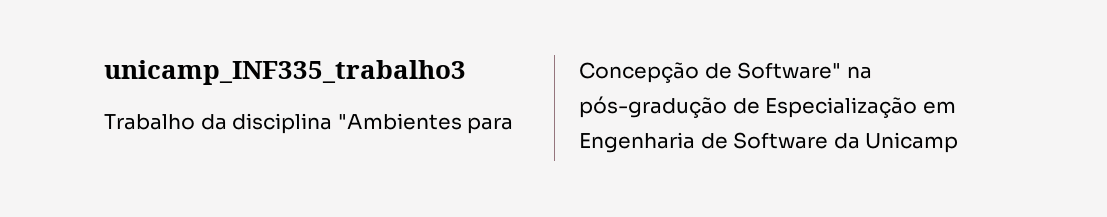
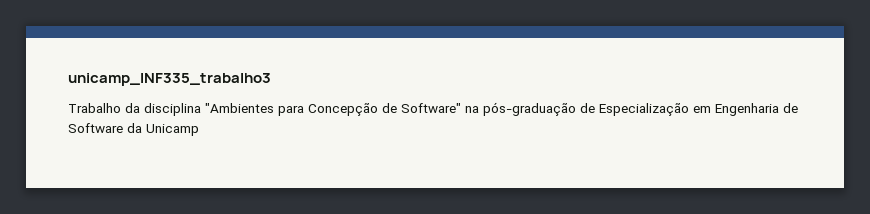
[579,96,727,118] pós-gradução -> [483,102,576,116] pós-graduação

